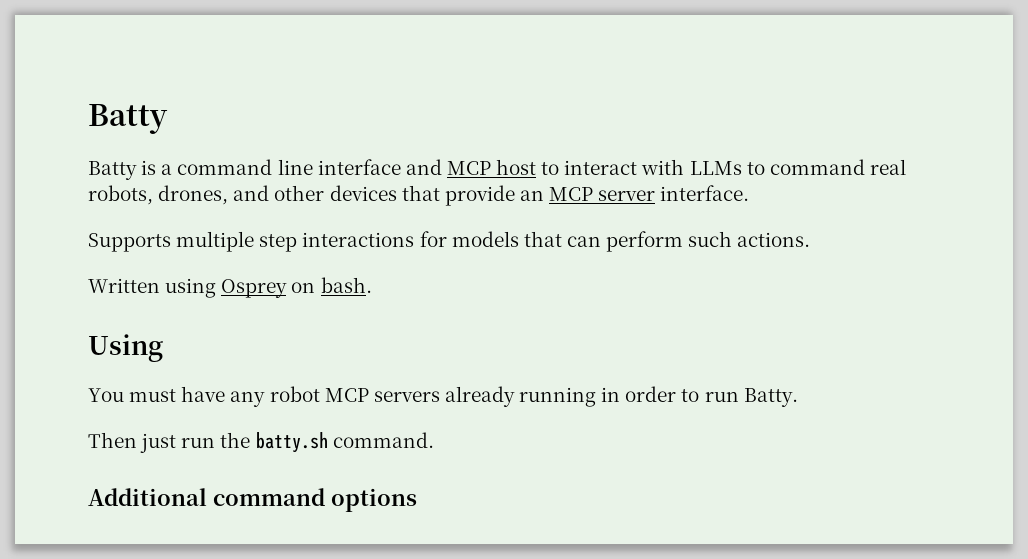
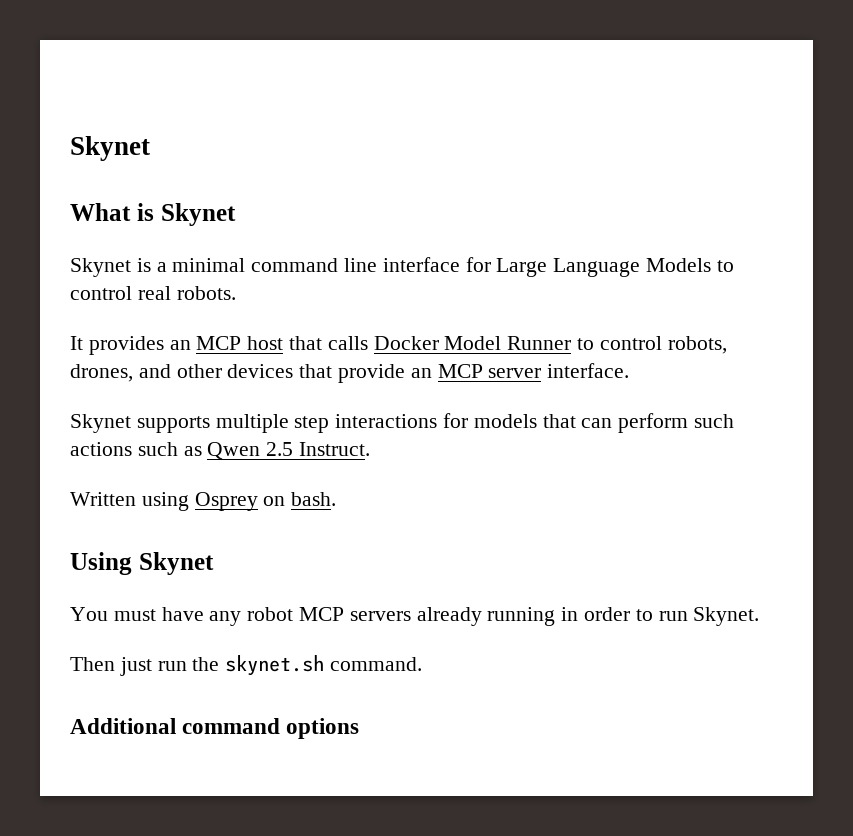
[88,104,168,134] [88,161,137,180] Batty // Batty -> [70,136,150,161] [70,203,236,226] [70,258,131,277] Skynet // What is Skynet // Skynet
(173, 169) none -> [172,258,246,272] minimal
[405,159,906,175] and MCP host to interact with LLMs to command real -> [465,257,734,277] [70,286,236,300] [70,336,662,355] for Large Language Models to control real robots. // It provides an MCP host that calls Docker Model Runner to control
[88,233,171,252] Supports -> [70,414,210,433] Skynet supports
[737,232,811,247] actions. -> [70,442,371,459] actions such as Qwen 2.5 Instruct.
(163, 348) none -> [138,552,214,575] Skynet
[743,388,798,407] Batty. -> [693,607,760,626] Skynet.
[255,432,328,453] batty.sh -> [225,655,325,676] skynet.sh

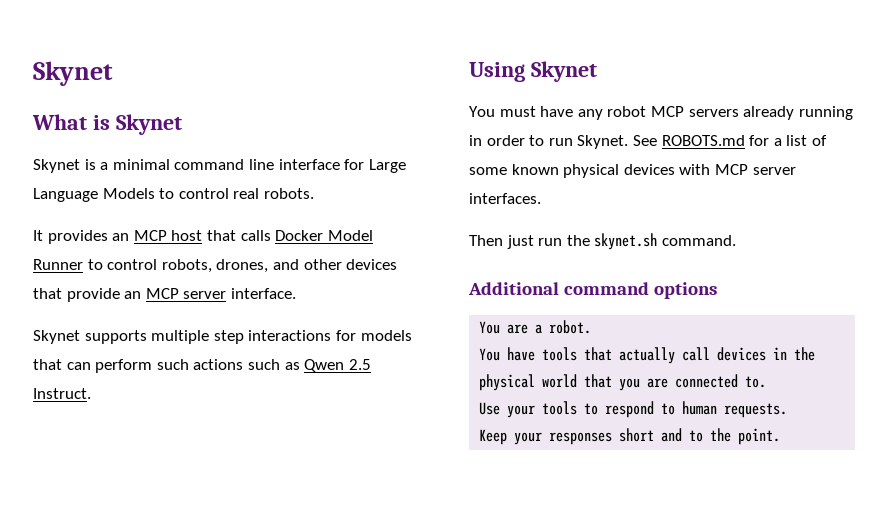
[70,492,337,511] // Written using Osprey on bash. -> (91, 393) none
(760, 616) none -> [632,135,827,146] [469,164,796,178] [469,193,541,204] See ROBOTS.md for a list of some known physical devices with MCP server interfaces.
(360, 728) none -> [479,320,592,334] [479,347,816,364] [479,374,767,391] [479,401,788,418] [479,428,781,445] // You are a robot. // You have tools that actually call devices in the physical world that you are connected to. // Use your tools to respond to human requests. // Keep your responses short and to the point.

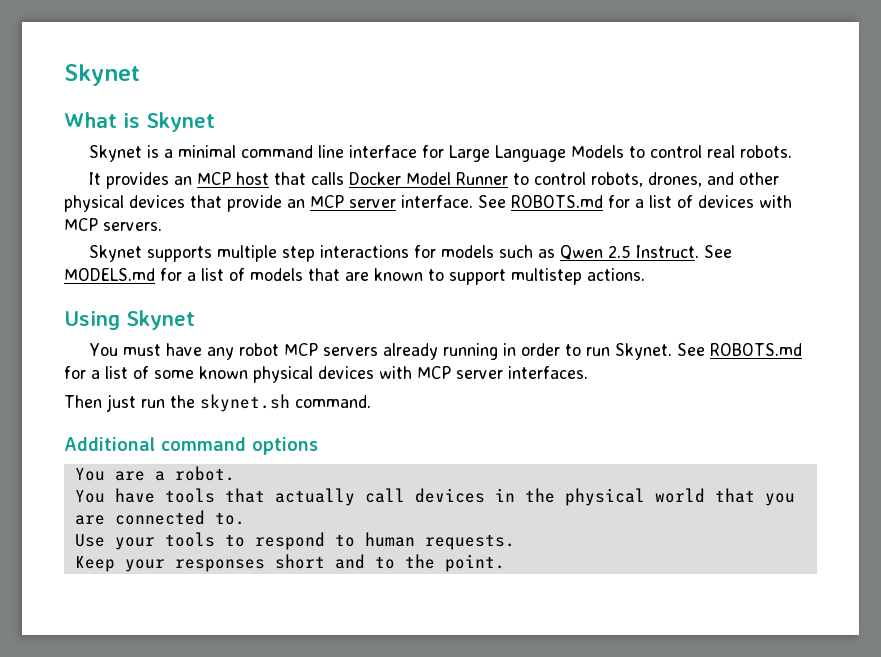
(342, 264) none -> [64,195,124,212] physical
(296, 293) none -> [478,195,792,208] [64,218,162,231] See ROBOTS.md for a list of devices with MCP servers.
[33,359,244,373] that can perform such actions -> (495, 251) none
(91, 393) none -> [704,245,733,258] [64,268,645,285] See MODELS.md for a list of models that are known to support multistep actions.

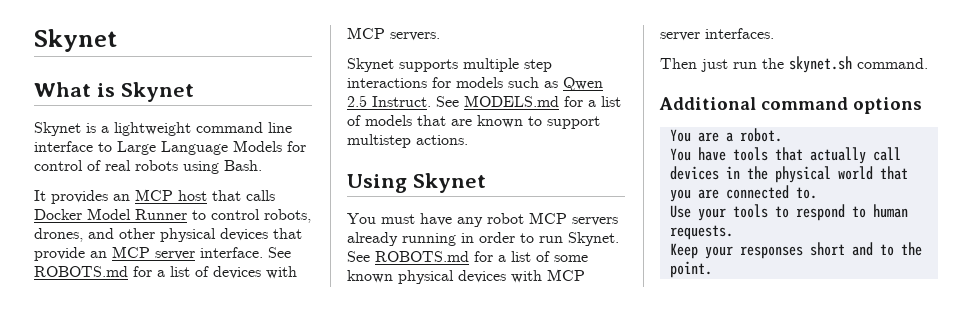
[178,145,237,158] minimal -> [114,122,191,136] lightweight
[422,145,445,158] for -> [98,142,112,152] to
[629,145,793,158] to control real robots. -> [287,141,306,152] [34,160,262,174] for control of real robots using Bash.

